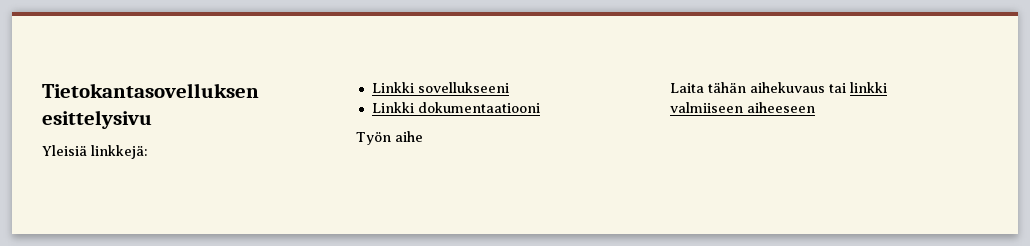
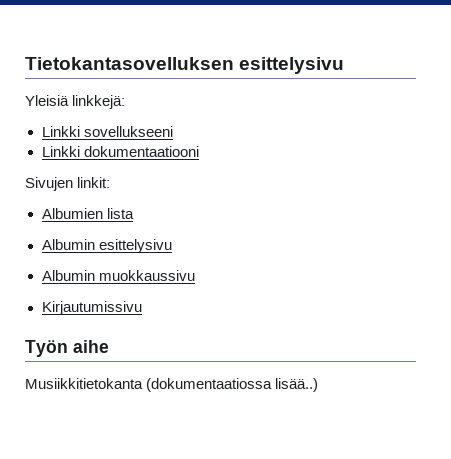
[356,131,423,145] [670,82,887,93] [670,102,815,113] Työn aihe // Laita tähän aihekuvaus tai linkki valmiiseen aiheeseen -> [25,177,111,191] [41,208,134,219] [41,239,172,253] [41,270,195,281] [41,301,142,315] [25,340,109,357] [25,378,319,392] Sivujen linkit: // Albumien lista // Albumin esittelysivu // Albumin muokkaussivu // Kirjautumissivu // Työn aihe // Musiikkitietokanta (dokumentaatiossa lisää..)

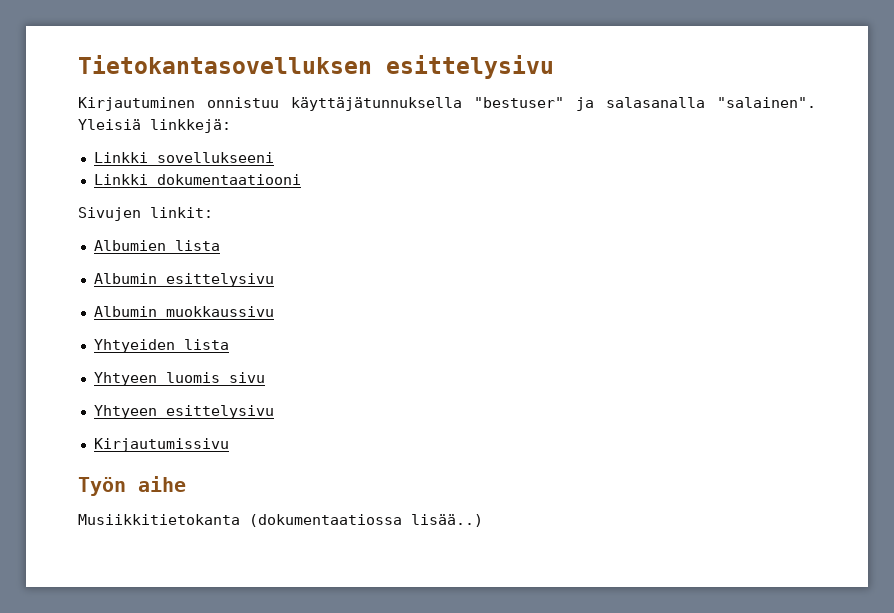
(345, 65) none -> [78,97,816,111] Kirjautuminen onnistuu käyttäjätunnuksella "bestuser" ja salasanalla "salainen".
(195, 275) none -> [93,339,229,353] [93,372,265,386] [93,405,274,419] // Yhtyeiden lista // Yhtyeen luomis sivu // Yhtyeen esittelysivu

